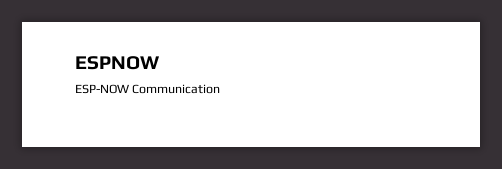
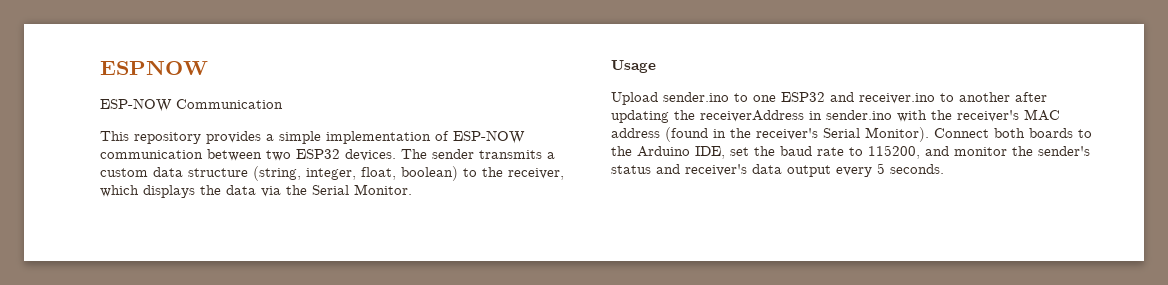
(221, 89) none -> [100,130,525,144] [100,149,555,161] [100,166,564,181] [100,184,412,198] [611,60,656,73] [611,92,1047,105] [611,109,1060,123] [611,127,1092,142] [611,145,1090,159] [611,163,944,177] // This repository provides a simple implementation of ESP-NOW communication between two ESP32 devices. The sender transmits a custom data structure (string, integer, float, boolean) to the receiver, which displays the data via the Serial Monitor. // Usage // Upload sender.ino to one ESP32 and receiver.ino to another after updating the receiverAddress in sender.ino with the receiver's MAC address (found in the receiver's Serial Monitor). Connect both boards to the Arduino IDE, set the baud rate to 115200, and monitor the sender's status and receiver's data output every 5 seconds.

